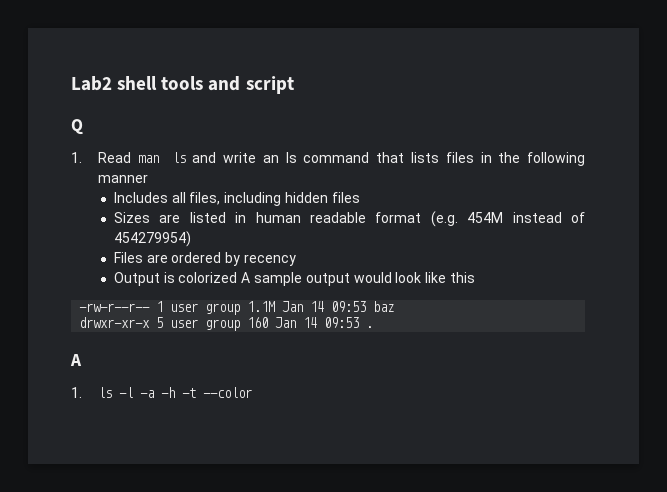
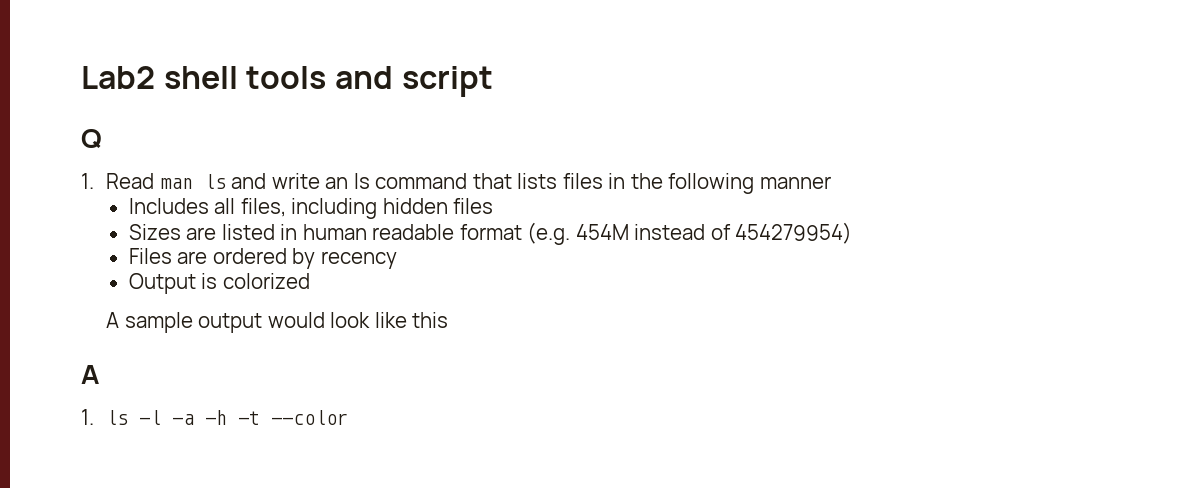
(238, 277) none -> (310, 281) //
[79,301,395,315] [79,317,374,331] // -rw-r--r-- 1 user group 1.1M Jan 14 09:53 baz // drwxr-xr-x 5 user group 160 Jan 14 09:53 . -> (449, 320) none

